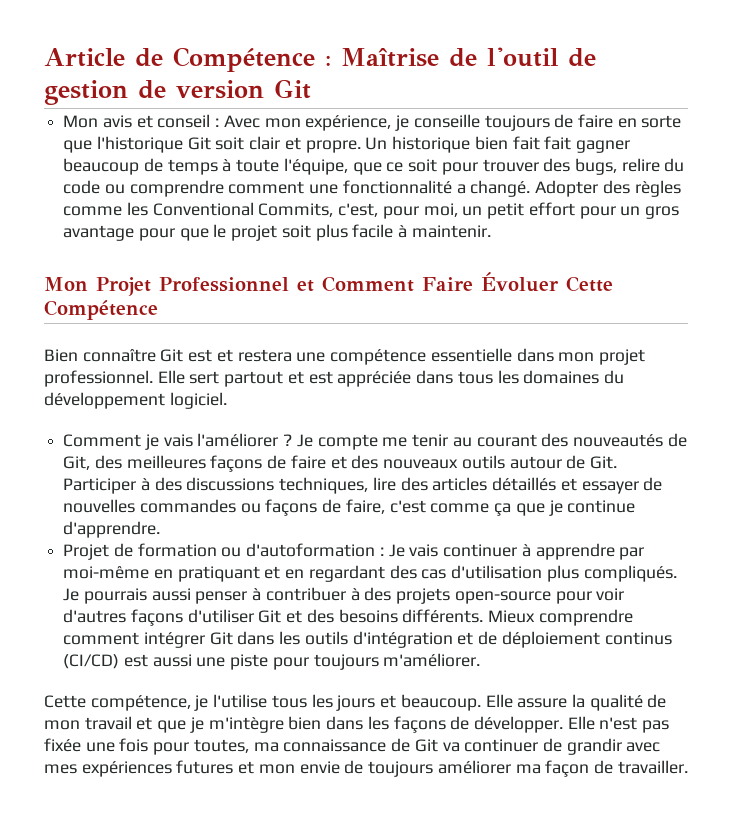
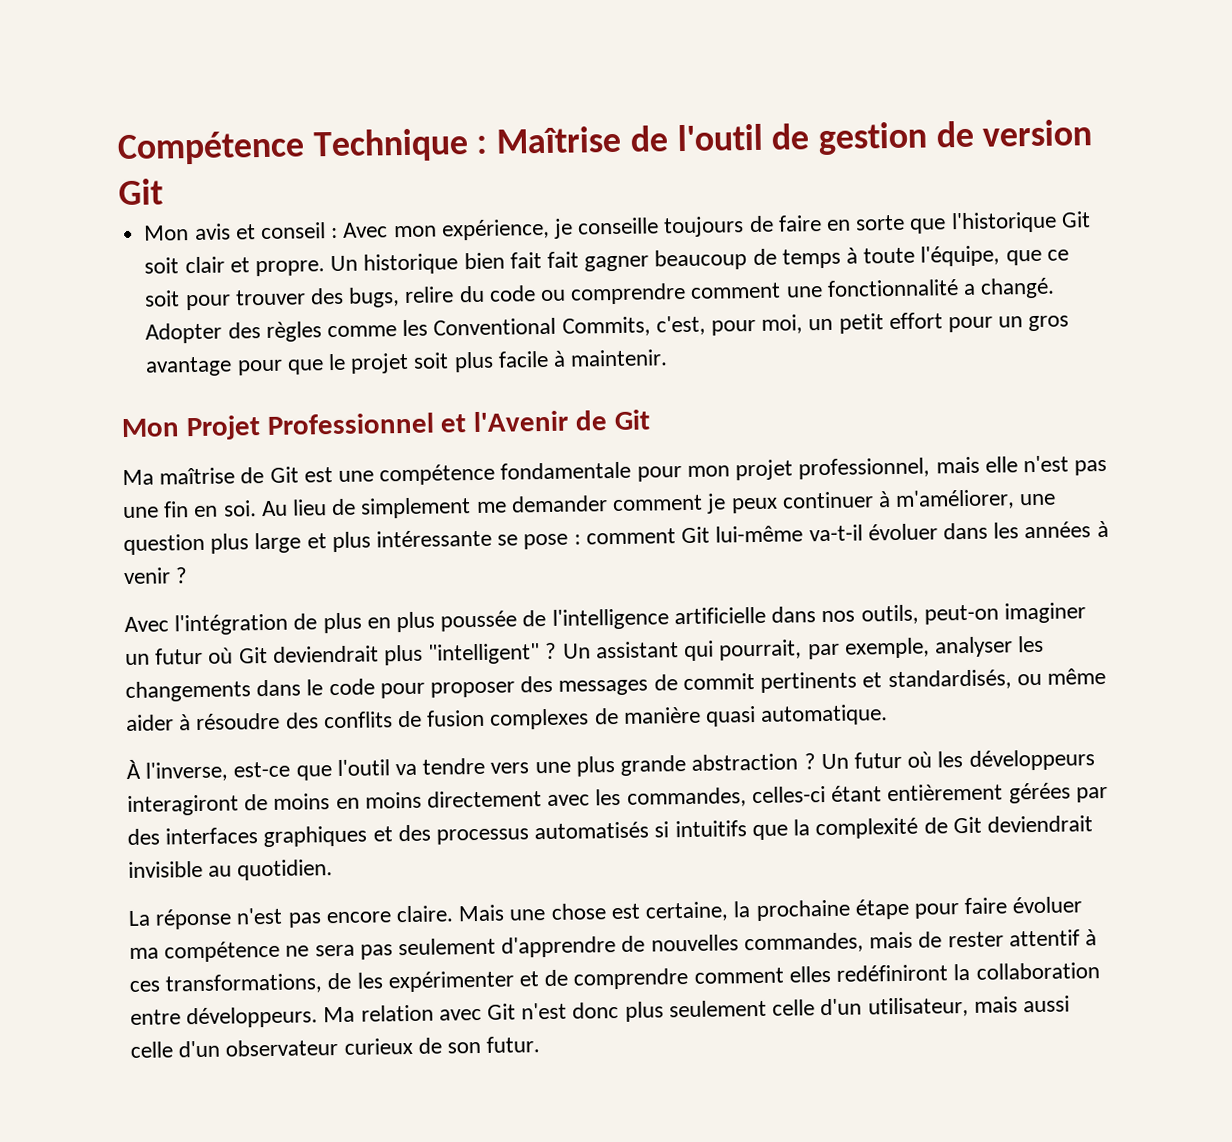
[44,47,315,72] Article de Compétence -> [117,128,469,166] Compétence Technique
[322,272,613,292] [44,300,158,320] [44,348,645,365] [44,370,624,387] [44,392,227,409] [63,433,687,450] [63,455,617,472] [63,477,663,494] [63,499,636,516] [63,521,161,538] [63,543,645,560] [63,565,677,582] [63,587,625,604] [63,609,633,626] [63,631,672,648] [63,653,481,670] [44,694,667,711] [44,716,670,733] [44,738,661,755] [44,760,688,777] Comment Faire Évoluer Cette Compétence // Bien connaître Git est et restera une compétence essentielle dans mon projet professionnel. Elle sert partout et est appréciée dans tous les domaines du développement logiciel. // Comment je vais l'améliorer ? Je compte me tenir au courant des nouveautés de Git, des meilleures façons de faire et des nouveaux outils autour de Git. Participer à des discussions techniques, lire des articles détaillés et essayer de nouvelles commandes ou façons de faire, c'est comme ça que je continue d'apprendre. // Projet de formation ou d'autoformation : Je vais continuer à apprendre par moi-même en pratiquant et en regardant des cas d'utilisation plus compliqués. Je pourrais aussi penser à contribuer à des projets open-source pour voir d'autres façons d'utiliser Git et des besoins différents. Mieux comprendre comment intégrer Git dans les outils d'intégration et de déploiement continus (CI/CD) est aussi une piste pour toujours m'améliorer. // Cette compétence, je l'utilise tous les jours et beaucoup. Elle assure la qualité de mon travail et que je m'intègre bien dans les façons de développer. Elle n'est pas fixée une fois pour toutes, ma connaissance de Git va continuer de grandir avec mes expériences futures et mon envie de toujours améliorer ma façon de travailler. -> [473,409,650,433] [122,455,1108,486] [123,489,1057,519] [123,520,1109,556] [123,567,189,585] [124,602,1086,636] [125,635,1045,666] [125,668,1106,703] [126,704,889,732] [126,749,1095,782] [127,782,1108,817] [127,815,1093,848] [128,859,334,881] [128,896,1083,930] [129,929,1097,963] [129,962,1100,995] [130,995,1070,1029] [130,1036,541,1058] l'Avenir de Git // Ma maîtrise de Git est une compétence fondamentale pour mon projet professionnel, mais elle n'est pas une fin en soi. Au lieu de simplement me demander comment je peux continuer à m'améliorer, une question plus large et plus intéressante se pose : comment Git lui-même va-t-il évoluer dans les années à venir ? // Avec l'intégration de plus en plus poussée de l'intelligence artificielle dans nos outils, peut-on imaginer un futur où Git deviendrait plus "intelligent" ? Un assistant qui pourrait, par exemple, analyser les changements dans le code pour proposer des messages de commit pertinents et standardisés, ou même aider à résoudre des conflits de fusion complexes de manière quasi automatique. // À l'inverse, est-ce que l'outil va tendre vers une plus grande abstraction ? Un futur où les développeurs interagiront de moins en moins directement avec les commandes, celles-ci étant entièrement gérées par des interfaces graphiques et des processus automatisés si intuitifs que la complexité de Git deviendrait invisible au quotidien. // La réponse n'est pas encore claire. Mais une chose est certaine, la prochaine étape pour faire évoluer ma compétence ne sera pas seulement d'apprendre de nouvelles commandes, mais de rester attentif à ces transformations, de les expérimenter et de comprendre comment elles redéfiniront la collaboration entre développeurs. Ma relation avec Git n'est donc plus seulement celle d'un utilisateur, mais aussi celle d'un observateur curieux de son futur.

